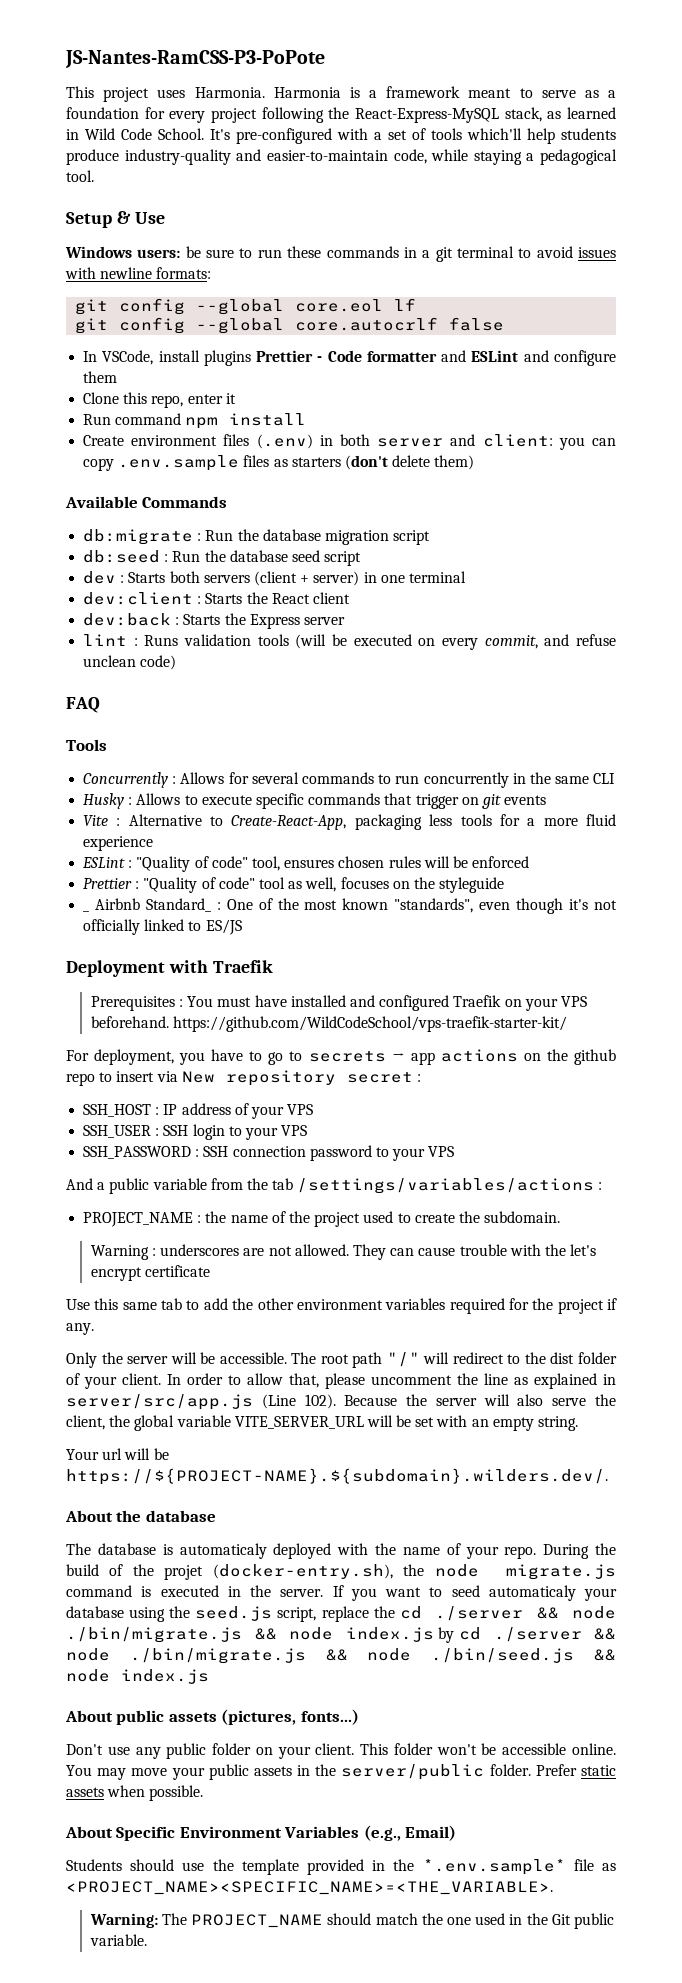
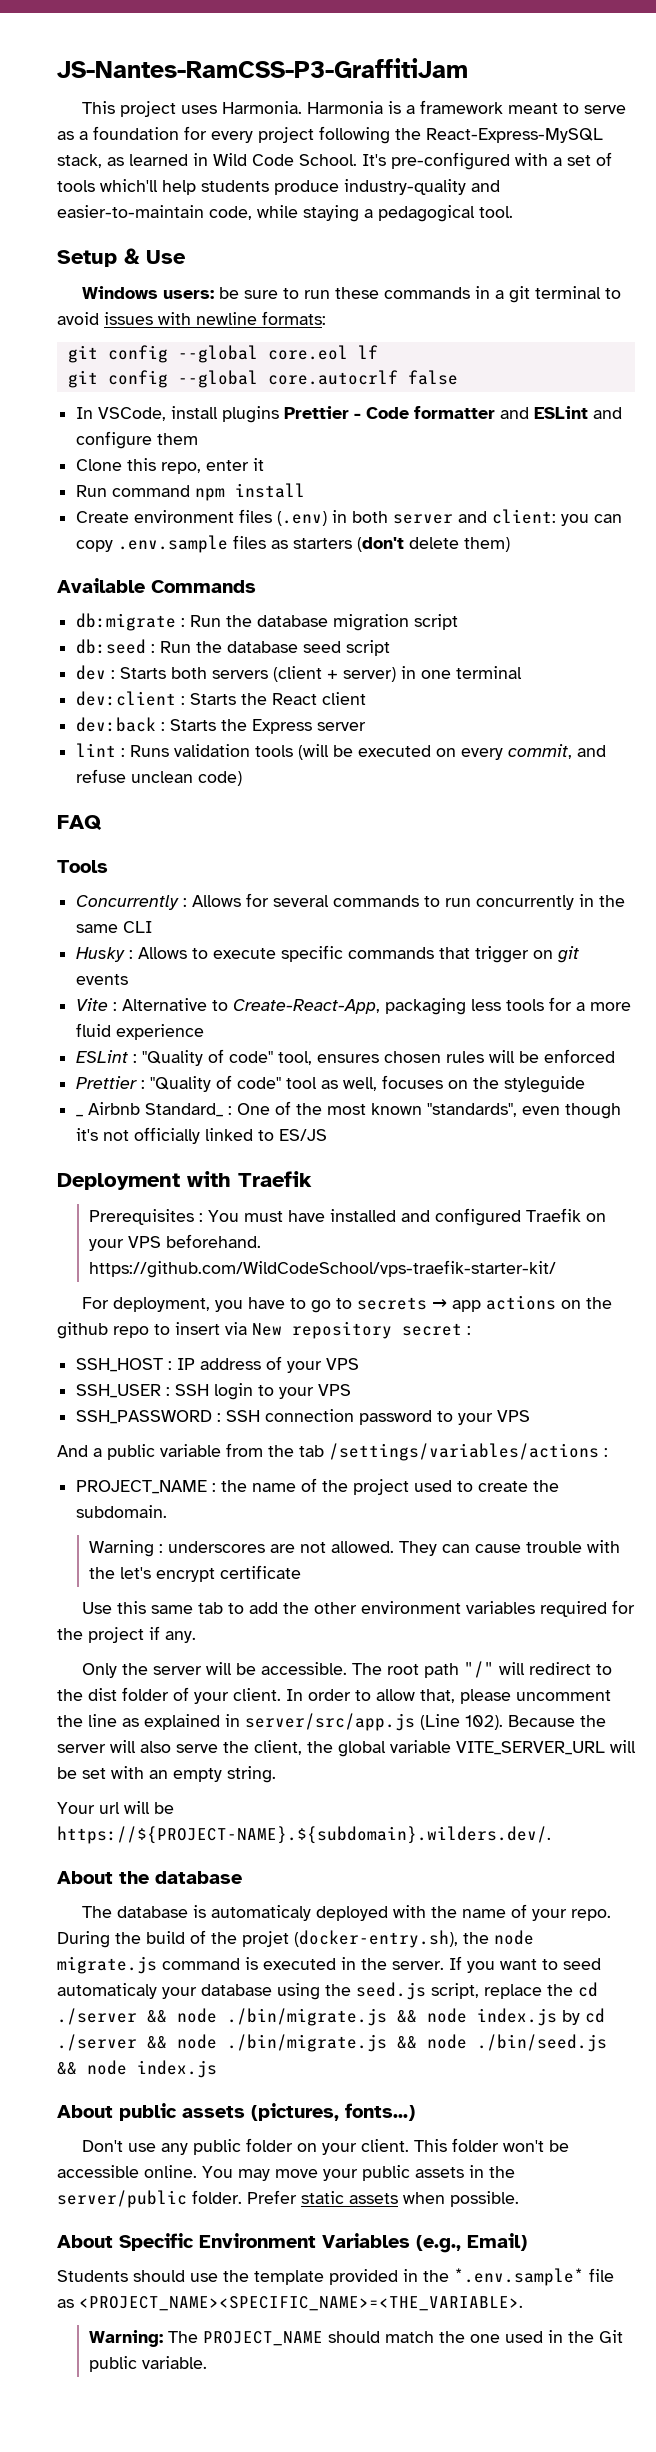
[65,50,325,68] JS-Nantes-RamCSS-P3-PoPote -> [57,58,468,78] JS-Nantes-RamCSS-P3-GraffitiJam

